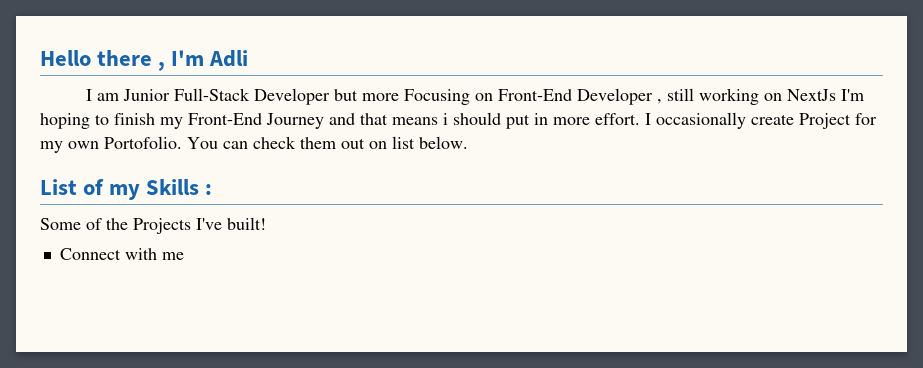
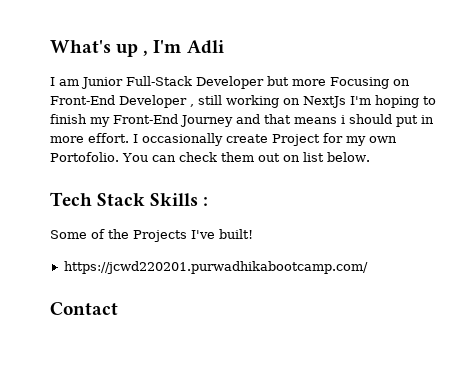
[40,50,153,66] Hello there -> [50,40,139,57] What's up
[40,179,141,200] List of my -> [50,192,146,206] Tech Stack
[59,248,184,260] Connect with me -> [63,261,368,274] [50,302,118,315] https://jcwd220201.purwadhikabootcamp.com/ // Contact

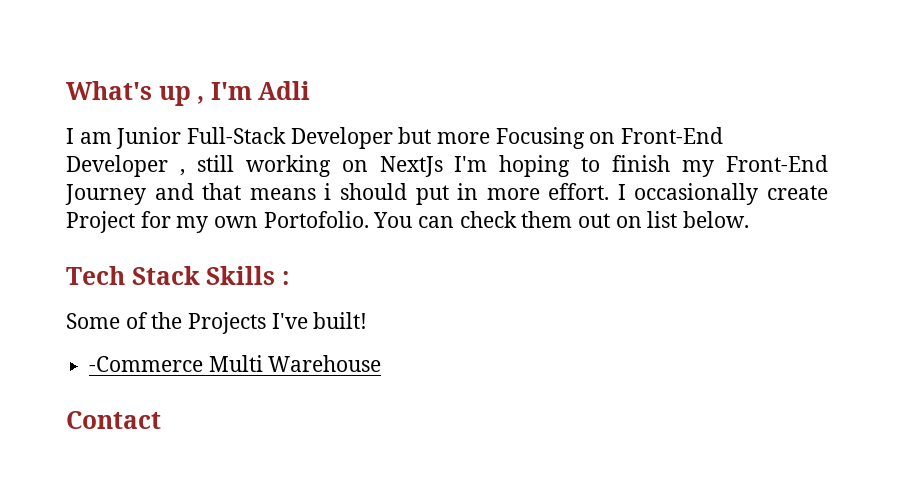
[63,261,368,274] https://jcwd220201.purwadhikabootcamp.com/ -> [89,355,382,372] -Commerce Multi Warehouse

